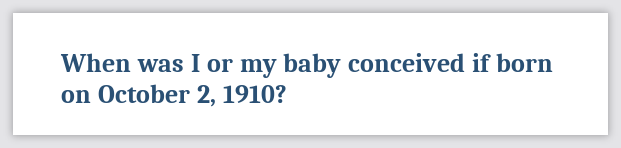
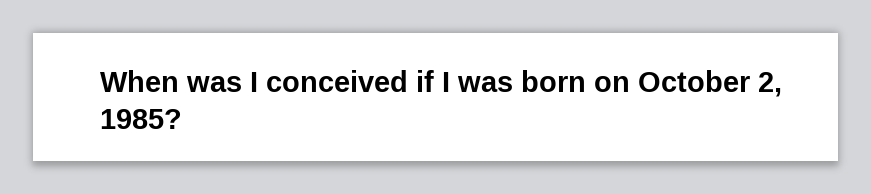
[206,53,492,78] or my baby conceived if -> [266,70,513,92] conceived if I was
[222,85,287,103] 1910? -> [100,109,182,129] 1985?

